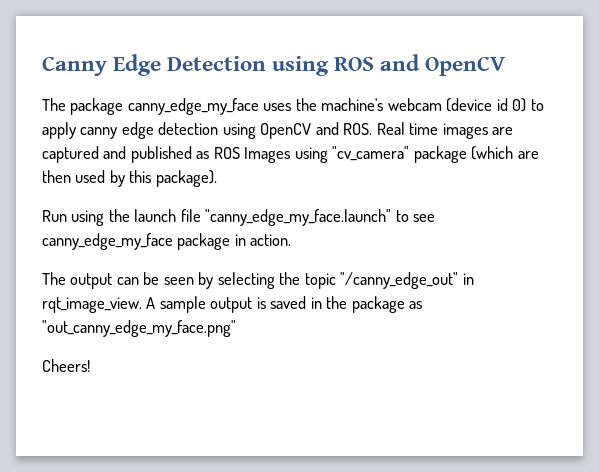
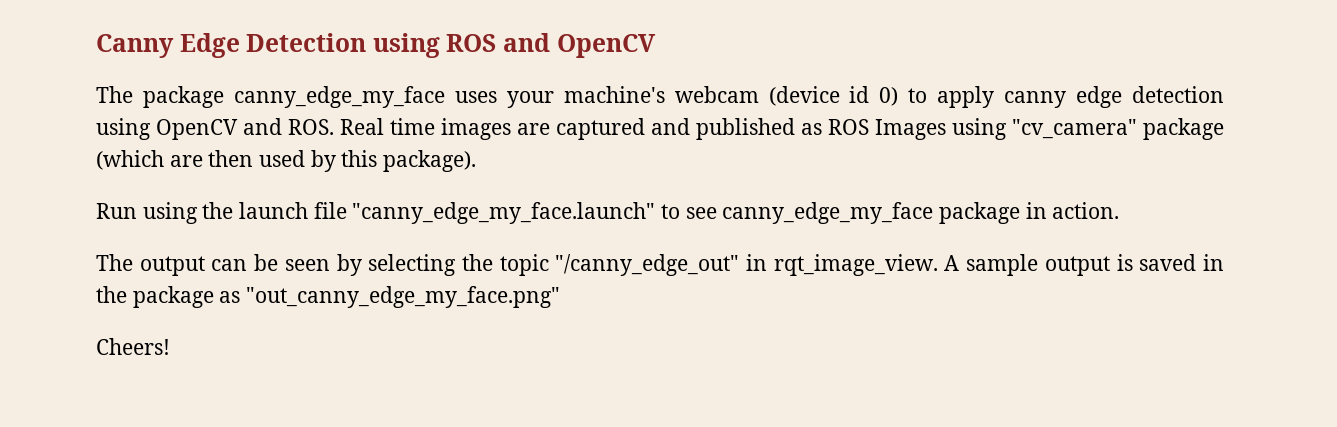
[295,98,317,111] the -> [506,91,554,108] your

